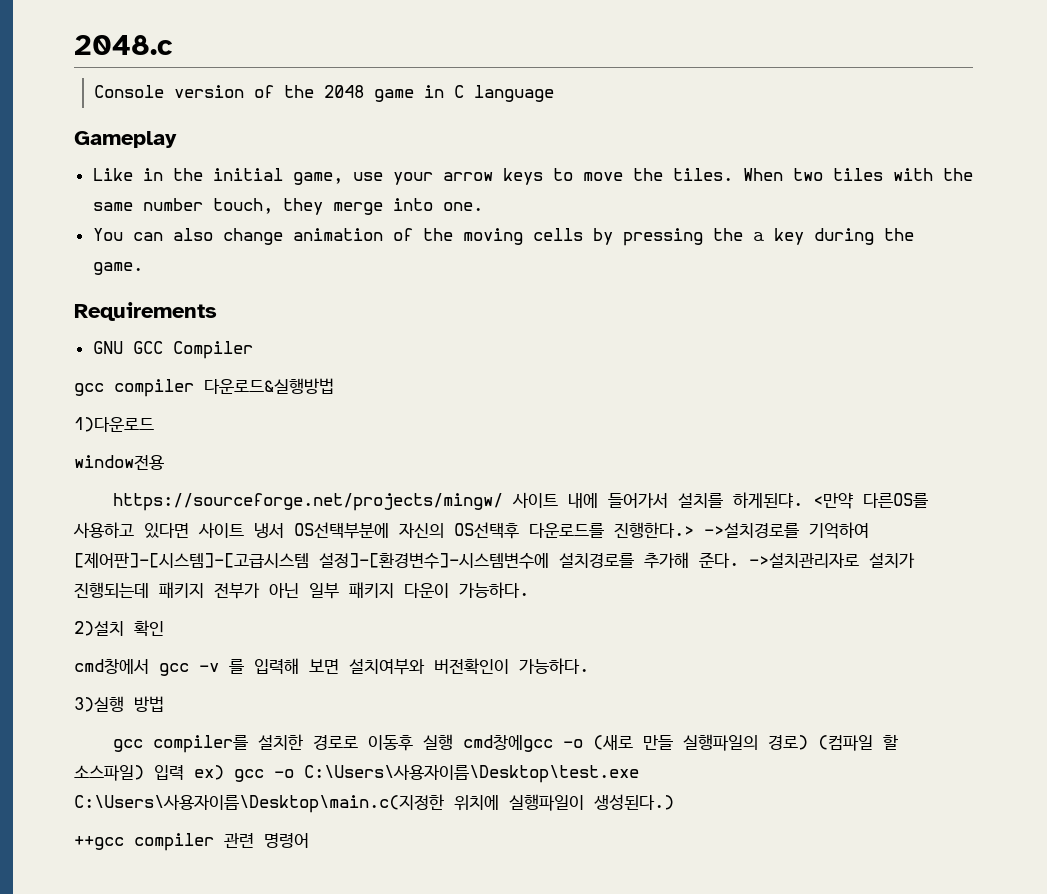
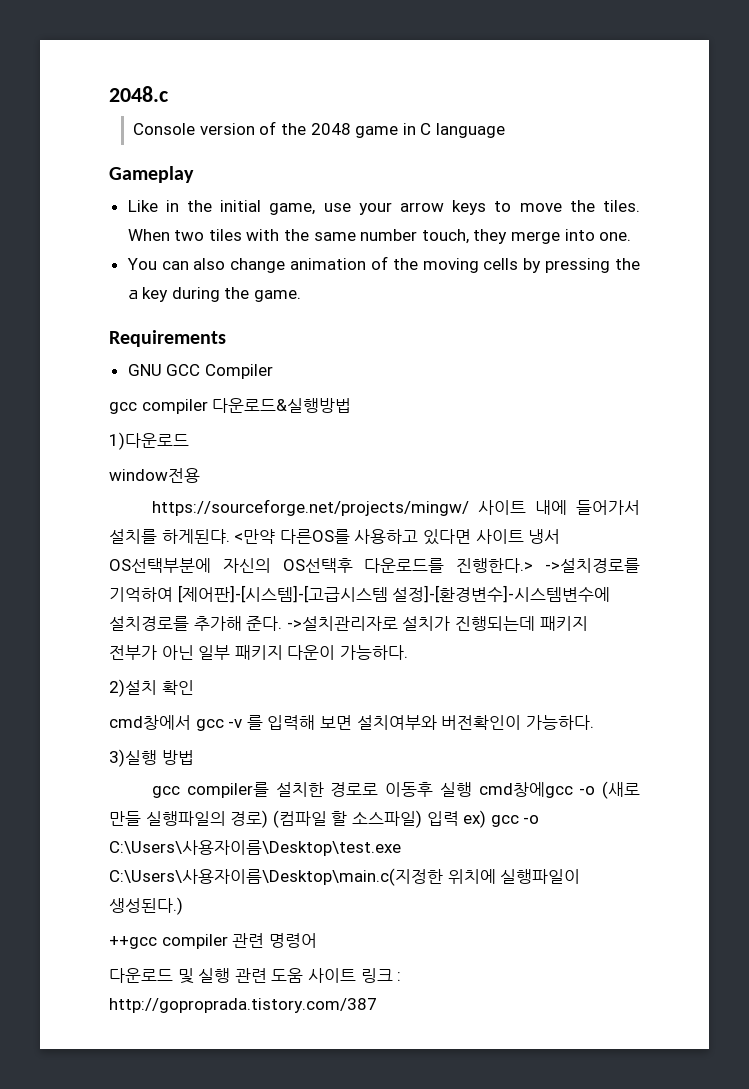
(309, 840) none -> [109,968,402,984] [109,998,377,1013] // 다운로드 및 실행 관련 도움 사이트 링크 : http://goproprada.tistory.com/387

